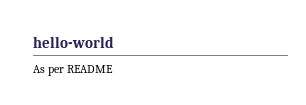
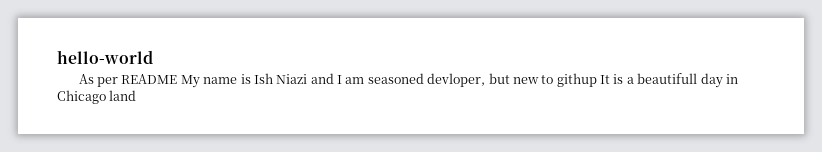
(114, 69) none -> [180,73,738,88] [57,90,137,104] My name is Ish Niazi and I am seasoned devloper, but new to githup It is a beautifull day in Chicago land

